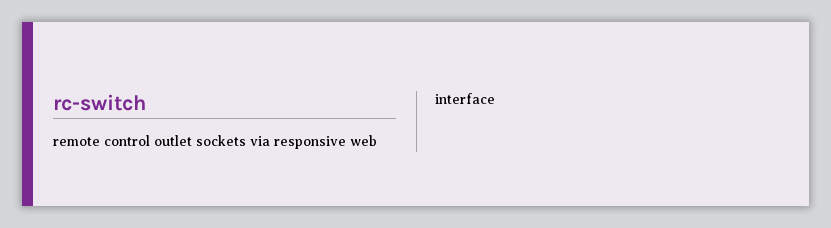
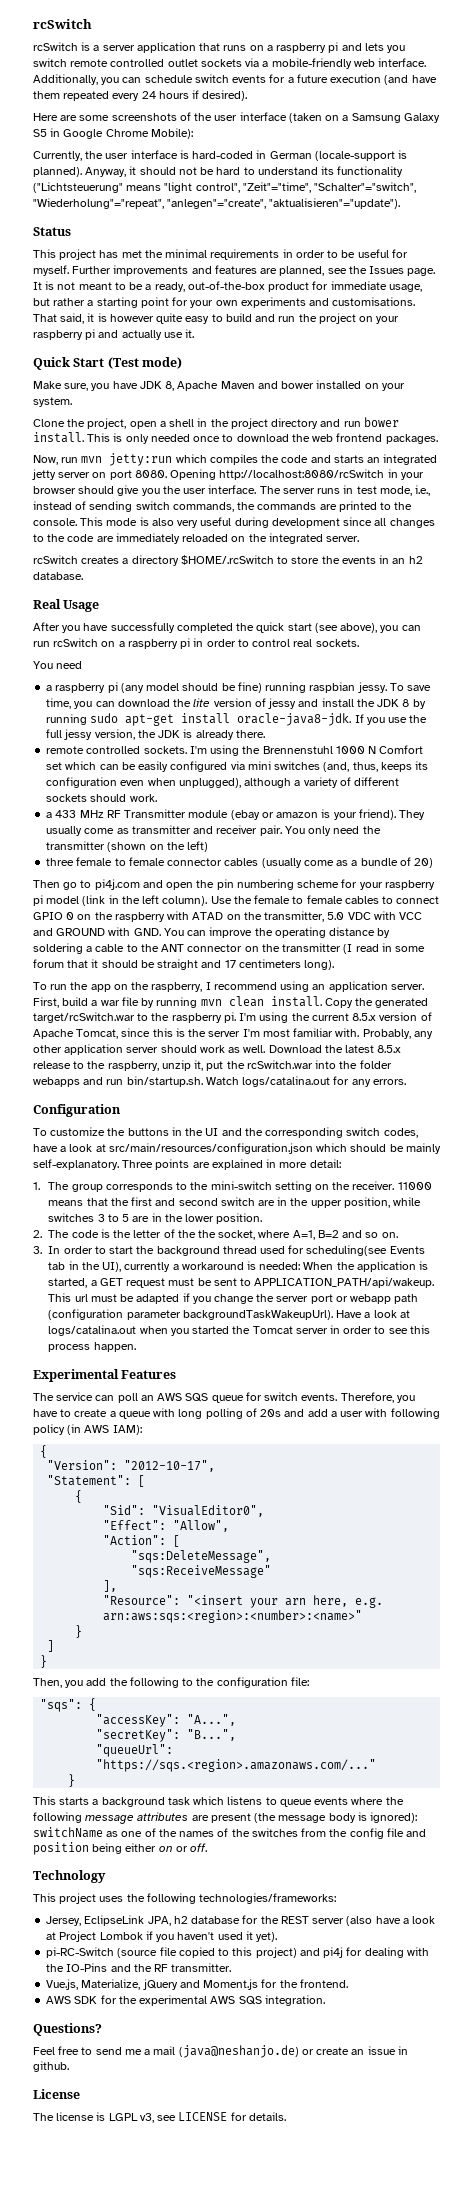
[53,94,146,111] [53,135,377,149] [435,93,495,104] rc-switch // remote control outlet sockets via responsive web interface -> [33,19,92,29] [33,42,406,53] [33,58,427,69] [33,74,437,85] [33,90,248,101] [33,112,440,123] [33,128,193,139] [33,150,408,161] [33,166,404,177] [33,182,417,193] [33,198,401,209] [33,227,71,236] [33,249,408,260] [33,265,436,276] [33,281,422,292] [33,297,416,308] [33,313,400,324] [33,329,195,340] [33,357,183,370] [33,380,405,391] [33,397,72,407] [33,417,399,429] [33,432,438,444] [33,453,438,466] [32,469,424,480] [33,485,431,496] [33,501,413,512] [33,517,435,528] [33,533,360,544] [33,555,423,566] [33,572,83,580] [33,599,100,612] [33,622,421,633] [33,638,359,649] [33,661,83,669] [46,682,432,693] [46,698,426,709] [46,713,428,726] [46,729,265,740] [46,745,424,756] [46,761,429,772] [46,777,400,788] [46,794,157,802] [46,809,426,820] [46,825,381,836] [46,841,209,852] [46,857,434,868] [33,879,435,890] [33,895,440,906] [33,911,423,922] [33,927,391,938] [33,943,426,954] [33,959,335,970] [33,981,424,992] [33,996,429,1008] [33,1012,432,1023] [33,1028,433,1039] [33,1044,402,1055] [33,1060,392,1071] [33,1076,406,1087] [33,1104,121,1117] [33,1127,418,1138] [33,1143,441,1154] [33,1159,341,1170] [33,1181,432,1192] [48,1197,422,1208] [48,1213,263,1224] [33,1229,398,1240] [33,1245,425,1256] [48,1261,429,1272] [48,1277,435,1288] [48,1293,419,1304] [48,1309,410,1320] [48,1325,430,1336] [48,1342,136,1352] [33,1369,177,1382] [33,1392,415,1403] [33,1408,440,1419] [33,1424,142,1435] [40,1445,48,1458] [47,1460,216,1472] [47,1475,146,1487] [75,1490,83,1503] [103,1505,265,1517] [103,1520,230,1532] [103,1535,181,1547] [131,1550,272,1563] [131,1565,272,1578] [103,1580,118,1592] [103,1595,384,1608] [103,1610,363,1623] [75,1625,83,1638] [47,1640,55,1652] [40,1655,48,1668] [33,1677,309,1688] [40,1698,97,1712] [96,1714,237,1727] [96,1729,237,1742] [96,1744,174,1757] [96,1759,377,1772] [68,1774,76,1787] [33,1796,404,1807] [33,1812,418,1824] [33,1827,427,1839] [33,1842,208,1855] [33,1870,106,1883] [33,1893,337,1904] [46,1915,436,1926] [46,1931,278,1942] [46,1947,429,1958] [46,1963,232,1972] [46,1979,348,1990] [46,1995,325,2006] [33,2023,102,2036] [33,2045,408,2058] [33,2061,69,2072] [33,2089,80,2099] [33,2112,286,2123] rcSwitch // rcSwitch is a server application that runs on a raspberry pi and lets you switch remote controlled outlet sockets via a mobile-friendly web interface. Additionally, you can schedule switch events for a future execution (and have them repeated every 24 hours if desired). // Here are some screenshots of the user interface (taken on a Samsung Galaxy S5 in Google Chrome Mobile): // Currently, the user interface is hard-coded in German (locale-support is planned). Anyway, it should not be hard to understand its functionality ("Lichtsteuerung" means "light control", "Zeit"="time", "Schalter"="switch", "Wiederholung"="repeat", "anlegen"="create", "aktualisieren"="update"). // Status // This project has met the minimal requirements in order to be useful for myself. Further improvements and features are planned, see the Issues page. It is not meant to be a ready, out-of-the-box product for immediate usage, but rather a starting point for your own experiments and customisations. That said, it is however quite easy to build and run the project on your raspberry pi and actually use it. // Quick Start (Test mode) // Make sure, you have JDK 8, Apache Maven and bower installed on your system. // Clone the project, open a shell in the project directory and run bower install. This is only needed once to download the web frontend packages. // Now, run mvn jetty:run which compiles the code and starts an integrated jetty server on port 8080. Opening http://localhost:8080/rcSwitch in your browser should give you the user interface. The server runs in test mode, i.e., instead of sending switch commands, the commands are printed to the console. This mode is also very useful during development since all changes to the code are immediately reloaded on the integrated server. // rcSwitch creates a directory $HOME/.rcSwitch to store the events in an h2 database. // Real Usage // After you have successfully completed the quick start (see above), you can run rcSwitch on a raspberry pi in order to control real sockets. // You need // a raspberry pi (any model should be fine) running raspbian jessy. To save time, you can download the lite version of jessy and install the JDK 8 by running sudo apt-get install oracle-java8-jdk. If you use the full jessy version, the JDK is already there. // remote controlled sockets. I'm using the Brennenstuhl 1000 N Comfort set which can be easily configured via mini switches (and, thus, keeps its configuration even when unplugged), although a variety of different sockets should work. // a 433 MHz RF Transmitter module (ebay or amazon is your friend). They usually come as transmitter and receiver pair. You only need the transmitter (shown on the left) // three female to female connector cables (usually come as a bundle of 20) // Then go to pi4j.com and open the pin numbering scheme for your raspberry pi model (link in the left column). Use the female to female cables to connect GPIO 0 on the raspberry with ATAD on the transmitter, 5.0 VDC with VCC and GROUND with GND. You can improve the operating distance by soldering a cable to the ANT connector on the transmitter (I read in some forum that it should be straight and 17 centimeters long). // To run the app on the raspberry, I recommend using an application server. First, build a war file by running mvn clean install. Copy the generated target/rcSwitch.war to the raspberry pi. I'm using the current 8.5.x version of Apache Tomcat, since this is the server I'm most familiar with. Probably, any other application server should work as well. Download the latest 8.5.x release to the raspberry, unzip it, put the rcSwitch.war into the folder webapps and run bin/startup.sh. Watch logs/catalina.out for any errors. // Configuration // To customize the buttons in the UI and the corresponding switch codes, have a look at src/main/resources/configuration.json which should be mainly self-explanatory. Three points are explained in more detail: // 1. The group corresponds to the mini-switch setting on the receiver. 11000 means that the first and second switch are in the upper position, while switches 3 to 5 are in the lower position. // 2. The code is the letter of the the socket, where A=1, B=2 and so on. // 3. In order to start the background thread used for scheduling(see Events tab in the UI), currently a workaround is needed: When the application is started, a GET request must be sent to APPLICATION_PATH/api/wakeup. This url must be adapted if you change the server port or webapp path (configuration parameter backgroundTaskWakeupUrl). Have a look at logs/catalina.out when you started the Tomcat server in order to see this process happen. // Experimental Features // The service can poll an AWS SQS queue for switch events. Therefore, you have to create a queue with long polling of 20s and add a user with following policy (in AWS IAM): // { // "Version": "2012-10-17", // "Statement": [ // { // "Sid": "VisualEditor0", // "Effect": "Allow", // "Action": [ // "sqs:DeleteMessage", // "sqs:ReceiveMessage" // ], // "Resource": "<insert your arn here, e.g. arn:aws:sqs:<region>:<number>:<name>" // } // ] // } // Then, you add the following to the configuration file: // "sqs": { // "accessKey": "A...", // "secretKey": "B...", // "queueUrl": "https://sqs.<region>.amazonaws.com/..." // } // This starts a background task which listens to queue events where the following message attributes are present (the message body is ignored): switchName as one of the names of the switches from the config file and position being either on or off. // Technology // This project uses the following technologies/frameworks: // Jersey, EclipseLink JPA, h2 database for the REST server (also have a look at Project Lombok if you haven't used it yet). // pi-RC-Switch (source file copied to this project) and pi4j for dealing with the IO-Pins and the RF transmitter. // Vue.js, Materialize, jQuery and Moment.js for the frontend. // AWS SDK for the experimental AWS SQS integration. // Questions? // Feel free to send me a mail (java@neshanjo.de) or create an issue in github. // License // The license is LGPL v3, see LICENSE for details.

